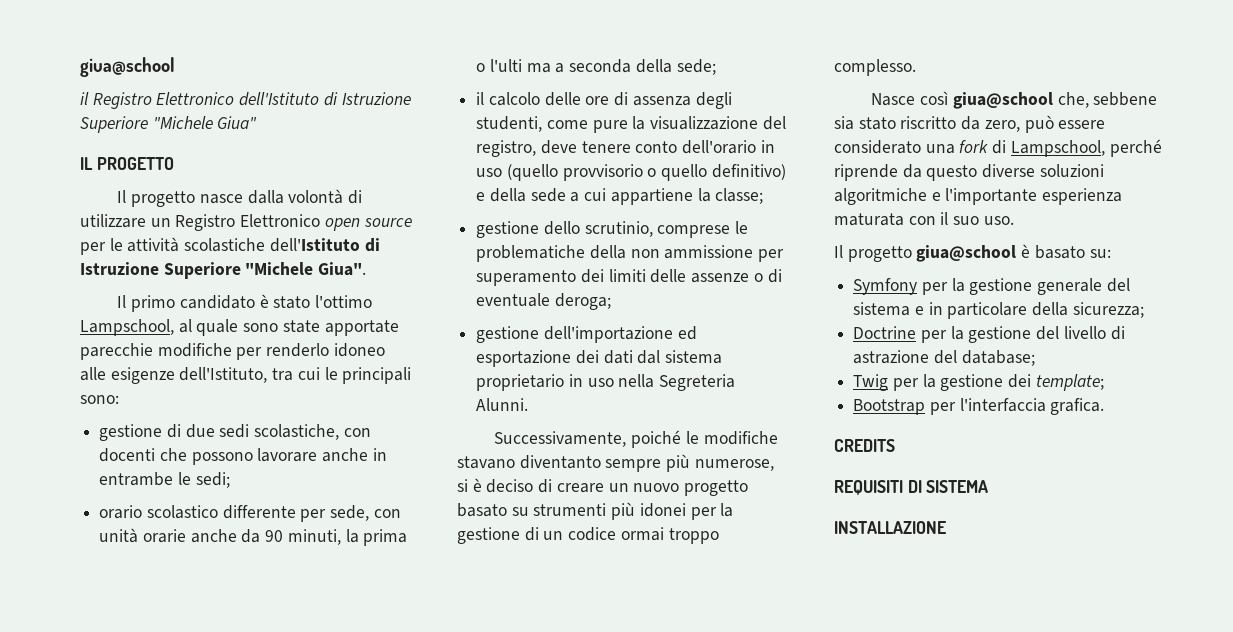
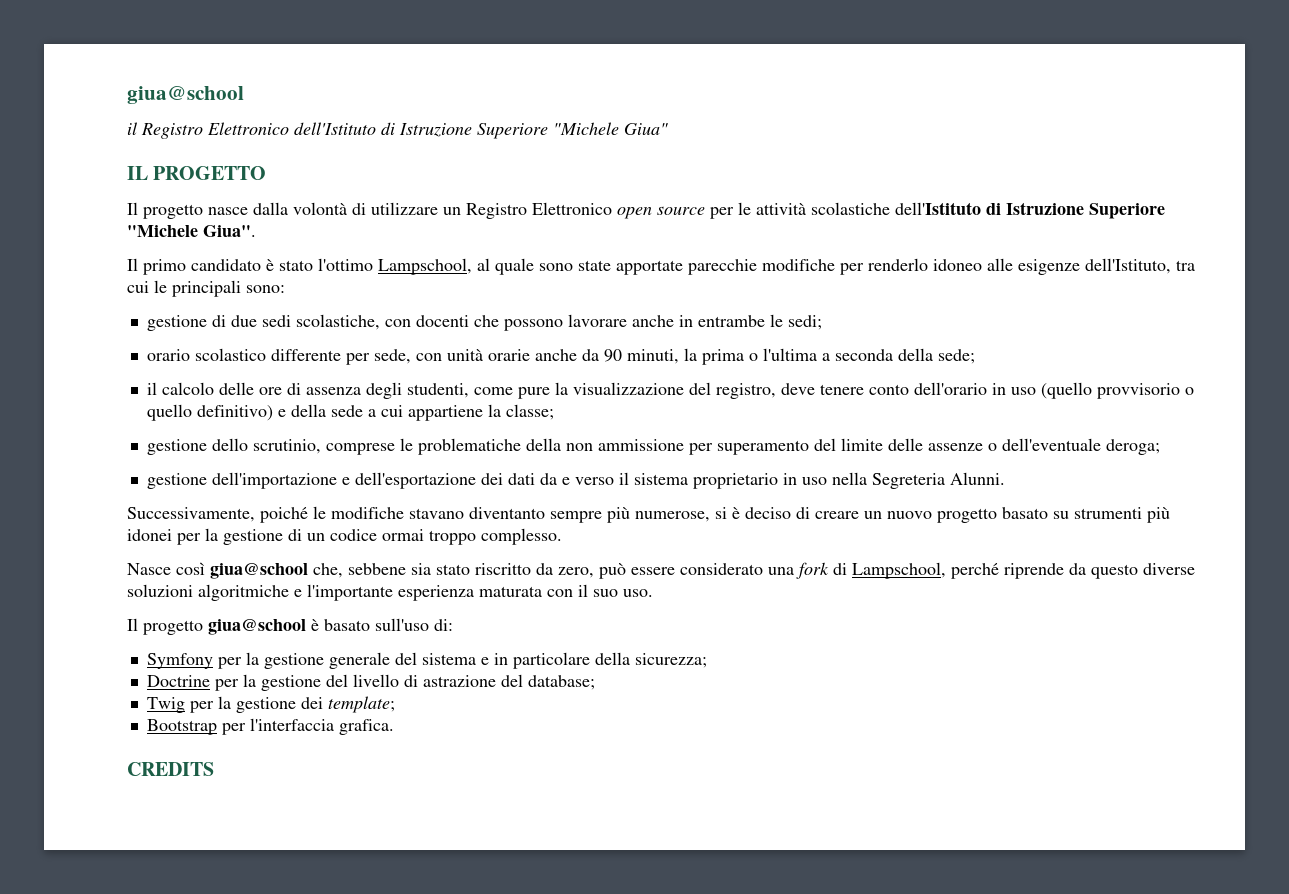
[489,59,551,73] l'ulti ma -> [762,348,817,361] l'ultima
[580,269,646,283] dei limiti -> [813,438,883,451] del limite
[767,269,782,283] [476,293,551,307] di eventuale -> [1001,438,1101,451] dell'eventuale
[677,326,697,340] [476,350,661,367] ed esportazione dei dati dal -> [341,472,629,489] e dell'esportazione dei dati da e verso il
[1089,249,1111,258] su: -> [375,618,453,631] sull'uso di:
[834,480,989,495] [834,521,946,534] // REQUISITI DI SISTEMA // INSTALLAZIONE -> (214, 769) none

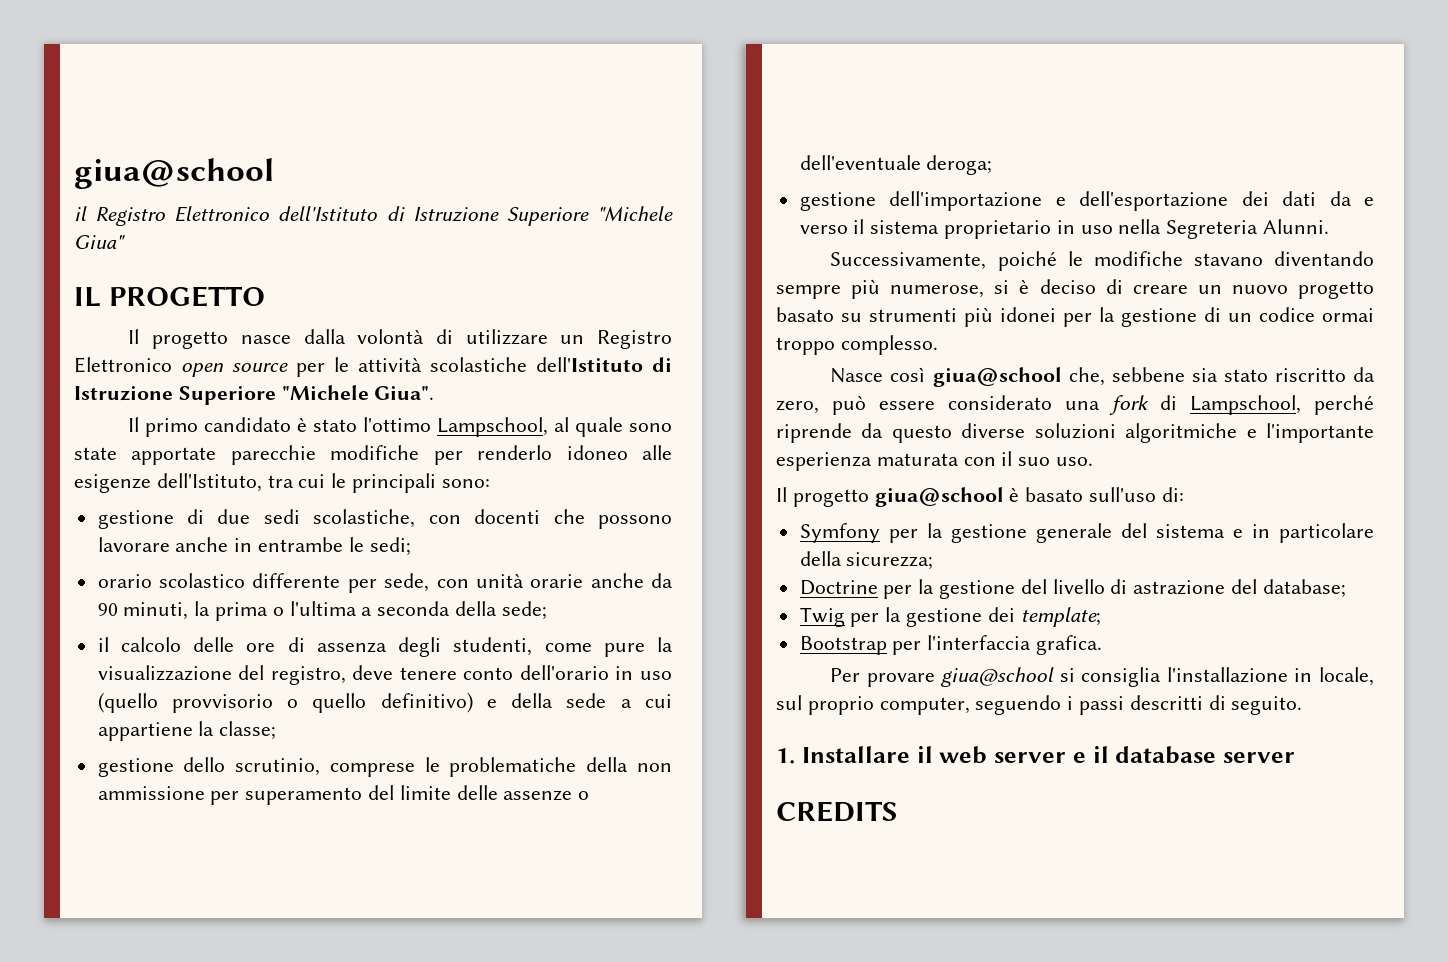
[469,507,545,519] diventanto -> [1274,251,1374,266] diventando
(394, 727) none -> [830,667,1374,687] [776,695,1303,715] [776,746,1295,764] // Per provare giua@school si consiglia l'installazione in locale, sul proprio computer, seguendo i passi descritti di seguito. // 1. Installare il web server e il database server

